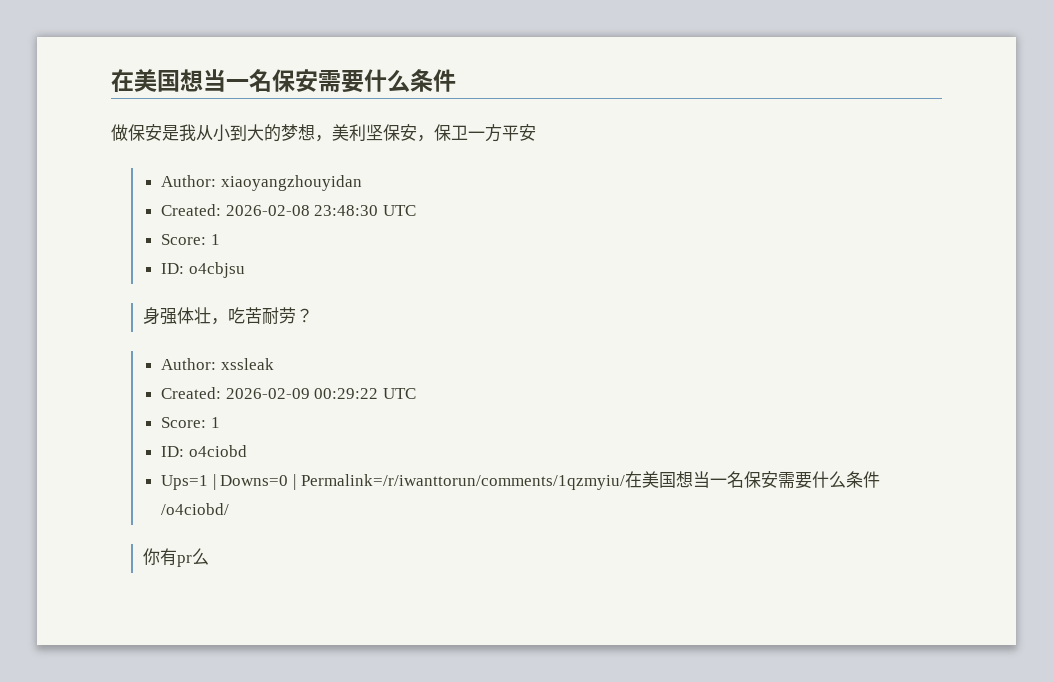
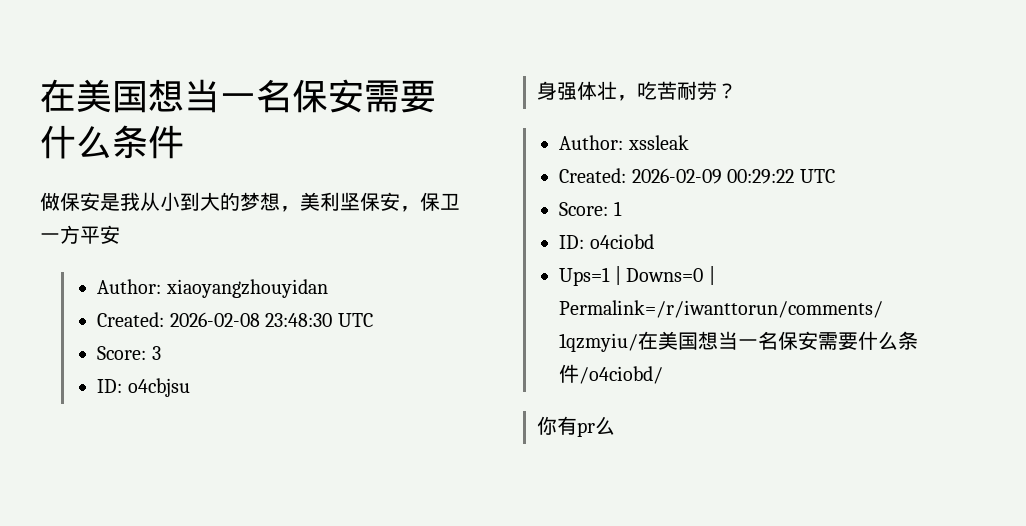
[210,234,220,245] 1 -> [151,346,161,360] 3

